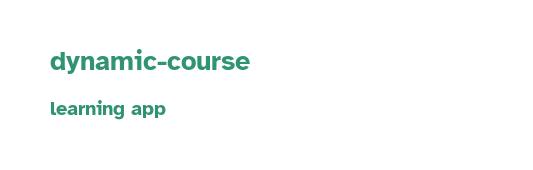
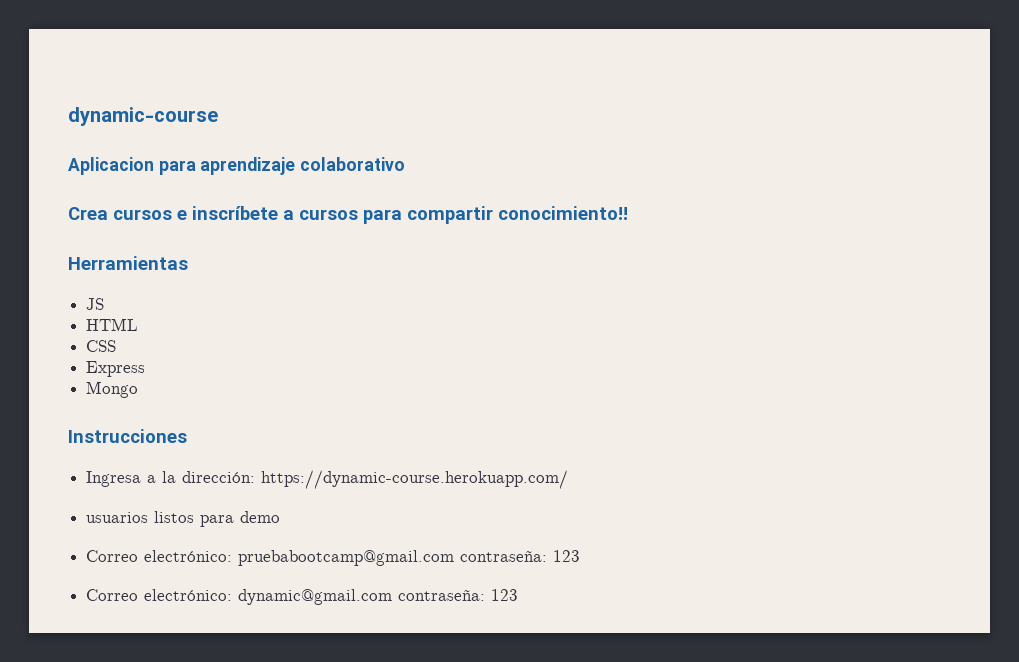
[50,100,166,120] learning app -> [68,157,406,175] [68,206,628,224] [68,256,188,270] [86,298,105,310] [86,318,139,331] [86,340,117,352] [86,361,146,377] [86,381,139,398] [68,429,187,443] [86,470,569,489] [86,511,281,527] [86,550,581,566] [86,589,519,605] Aplicacion para aprendizaje colaborativo // Crea cursos e inscríbete a cursos para compartir conocimiento!! // Herramientas // JS // HTML // CSS // Express // Mongo // Instrucciones // Ingresa a la dirección: https://dynamic-course.herokuapp.com/ // usuarios listos para demo // Correo electrónico: pruebabootcamp@gmail.com contraseña: 123 // Correo electrónico: dynamic@gmail.com contraseña: 123

